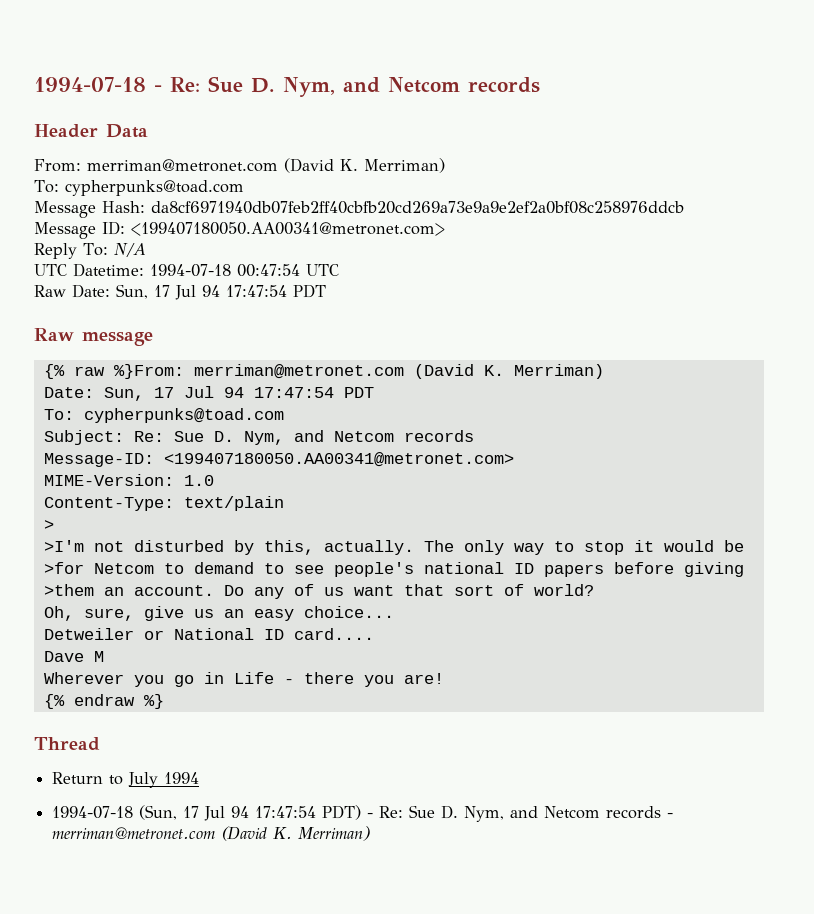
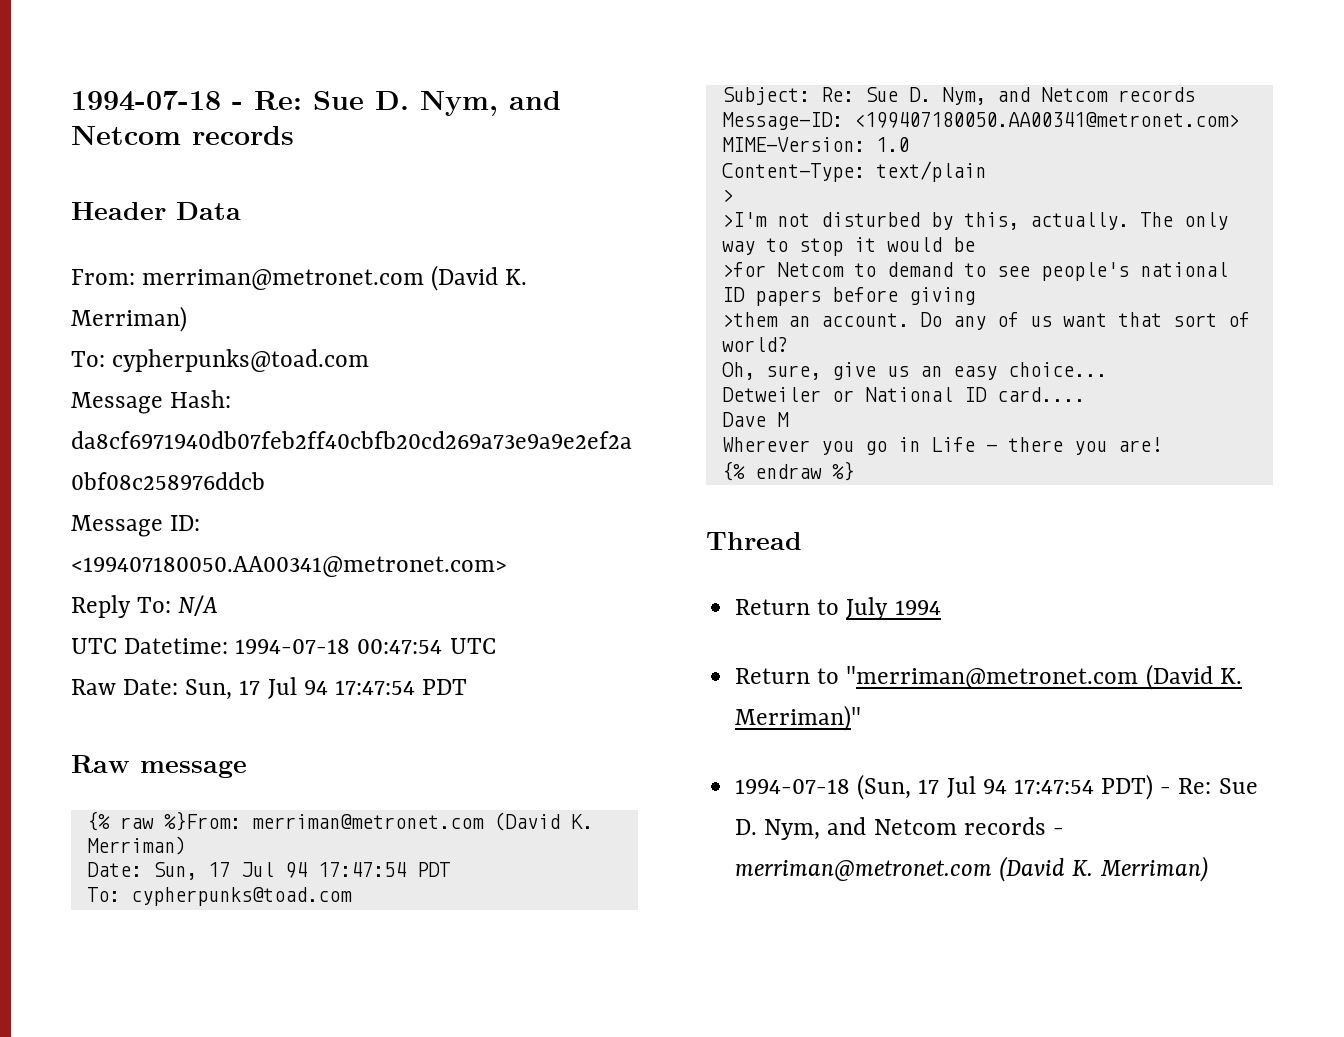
(200, 778) none -> [735,664,1242,690] [735,705,862,731] // Return to "merriman@metronet.com (David K. Merriman)"

